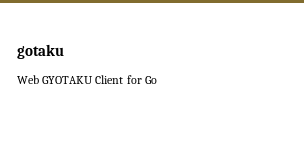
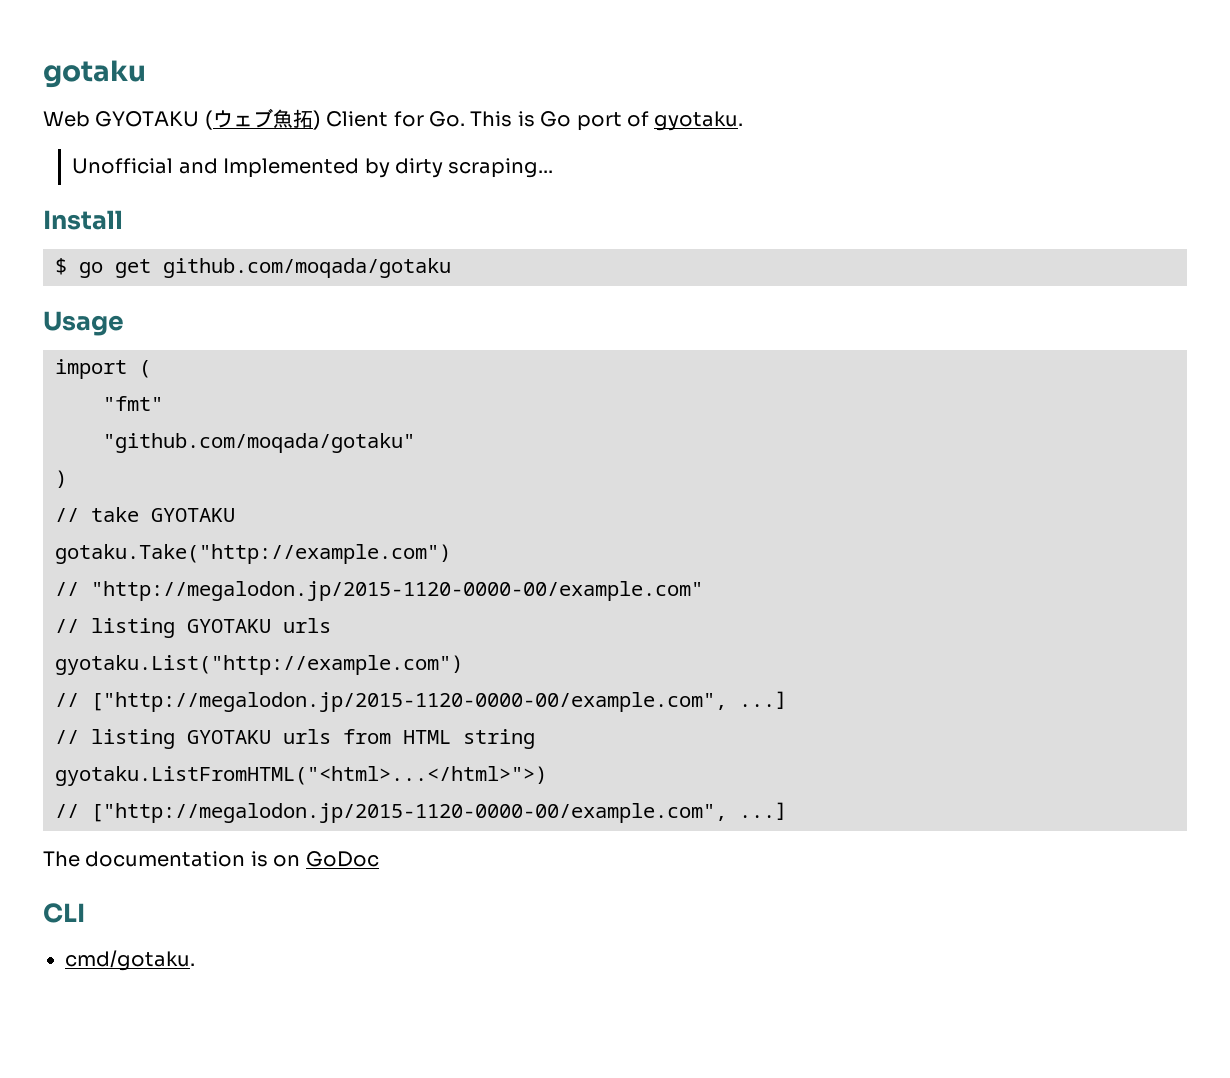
[95,75,157,84] Client for Go -> [204,108,744,131] [72,158,554,178] [43,210,123,230] [55,258,451,278] [43,311,124,336] [55,359,151,379] [103,396,163,411] [103,433,415,453] [55,470,67,488] [55,507,235,522] [55,544,451,564] [55,581,703,601] [55,618,331,638] [55,655,463,675] [55,691,787,712] [55,729,535,749] [55,766,547,786] [55,802,787,823] [43,851,379,867] [43,903,85,923] [65,950,195,971] (ウェブ魚拓) Client for Go. This is Go port of gyotaku. // Unofficial and Implemented by dirty scraping... // Install // $ go get github.com/moqada/gotaku // Usage // import ( // "fmt" // "github.com/moqada/gotaku" // ) // // take GYOTAKU // gotaku.Take("http://example.com") // // "http://megalodon.jp/2015-1120-0000-00/example.com" // // listing GYOTAKU urls // gyotaku.List("http://example.com") // // ["http://megalodon.jp/2015-1120-0000-00/example.com", ...] // // listing GYOTAKU urls from HTML string // gyotaku.ListFromHTML("<html>...</html>">) // // ["http://megalodon.jp/2015-1120-0000-00/example.com", ...] // The documentation is on GoDoc // CLI // cmd/gotaku.

